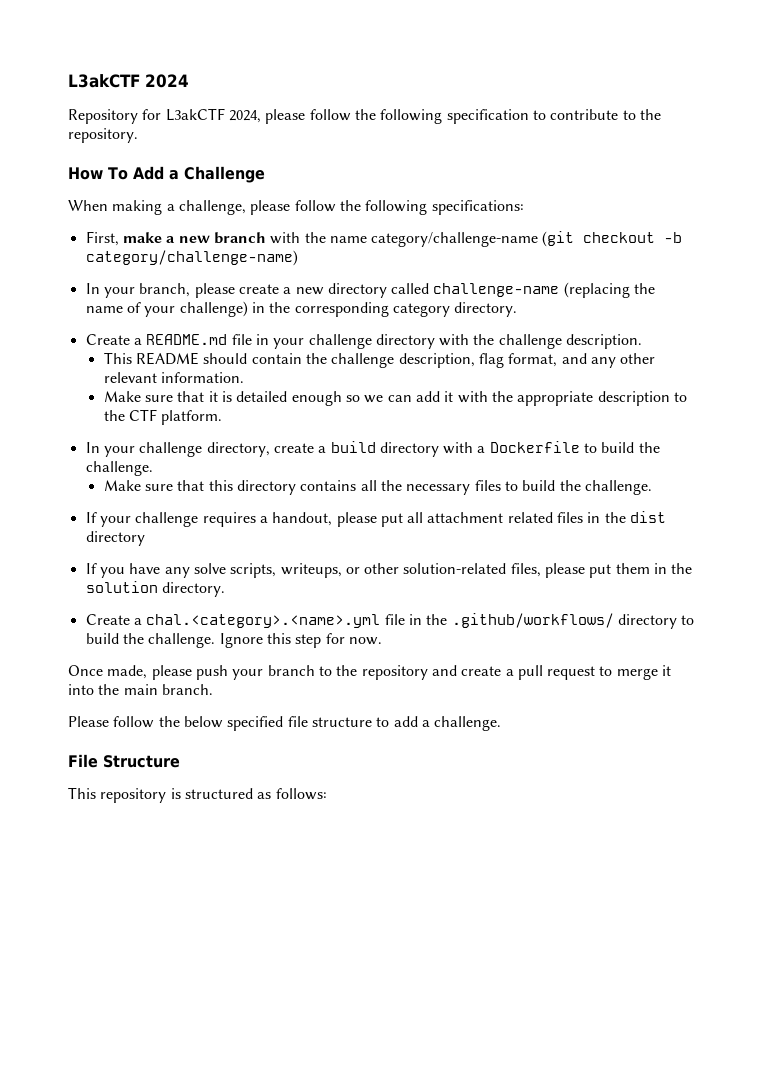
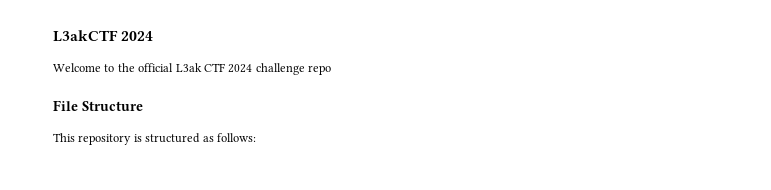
[68,108,661,124] [68,128,138,143] [68,166,265,183] [68,200,524,215] [85,231,683,247] [85,250,298,266] [85,282,656,298] [85,301,518,317] [85,334,643,349] [103,352,656,368] [103,372,245,383] [103,391,687,406] [103,409,223,425] [85,441,660,457] [85,461,153,476] [103,480,652,495] [85,511,667,527] [85,531,145,546] [85,563,693,578] [85,581,225,597] [85,613,695,629] [85,633,382,648] [68,665,672,680] [68,684,213,695] [68,716,502,731] Repository for L3akCTF 2024, please follow the following specification to contribute to the repository. // How To Add a Challenge // When making a challenge, please follow the following specifications: // First, make a new branch with the name category/challenge-name (git checkout -b category/challenge-name) // In your branch, please create a new directory called challenge-name (replacing the name of your challenge) in the corresponding category directory. // Create a README.md file in your challenge directory with the challenge description. // This README should contain the challenge description, flag format, and any other relevant information. // Make sure that it is detailed enough so we can add it with the appropriate description to the CTF platform. // In your challenge directory, create a build directory with a Dockerfile to build the challenge. // Make sure that this directory contains all the necessary files to build the challenge. // If your challenge requires a handout, please put all attachment related files in the dist directory // If you have any solve scripts, writeups, or other solution-related files, please put them in the solution directory. // Create a chal.<category>.<name>.yml file in the .github/workflows/ directory to build the challenge. Ignore this step for now. // Once made, please push your branch to the repository and create a pull request to merge it into the main branch. // Please follow the below specified file structure to add a challenge. -> [53,63,331,75] Welcome to the official L3ak CTF 2024 challenge repo

